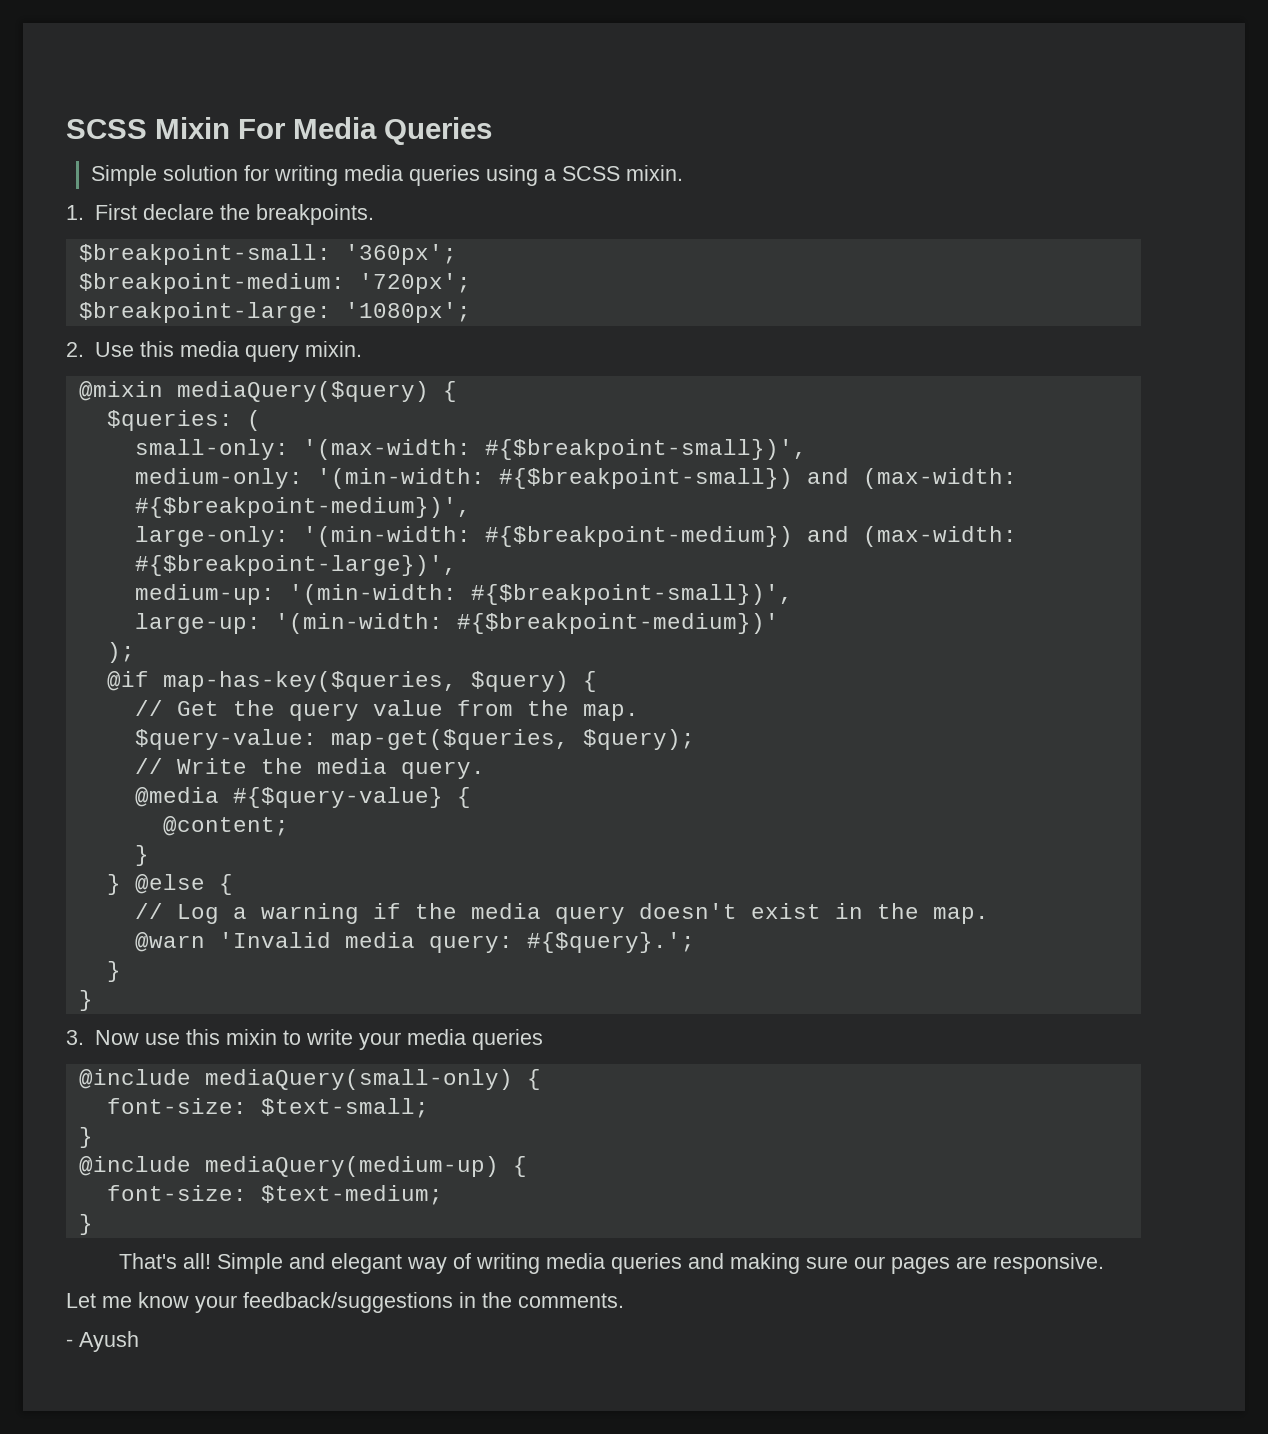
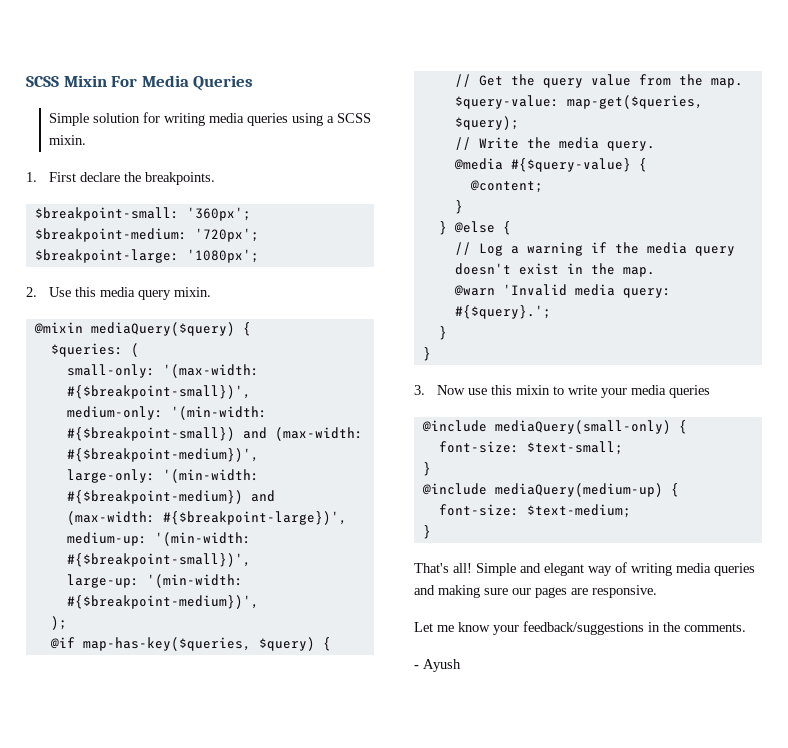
[456,613,779,634] #{$breakpoint-medium})' -> [66,595,259,609] #{$breakpoint-medium})',

